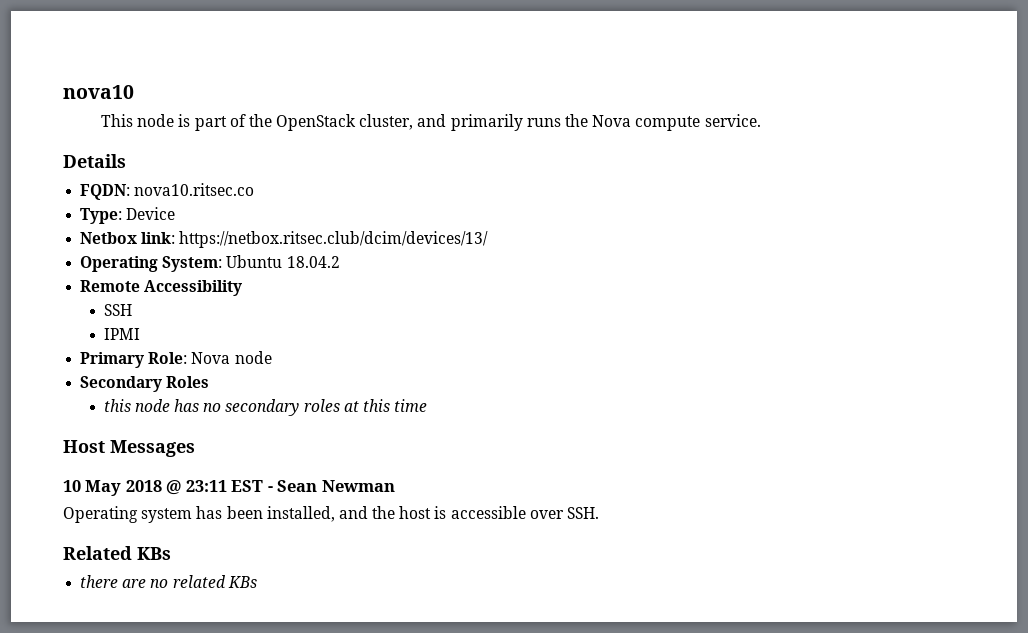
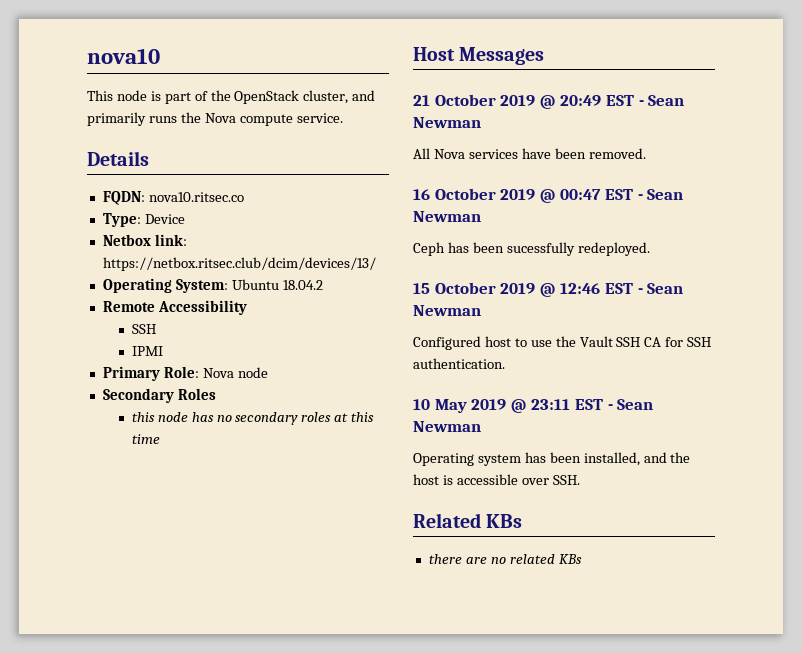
(195, 448) none -> [413,94,685,109] [413,117,481,128] [413,148,646,159] [413,188,684,203] [413,211,481,222] [413,242,650,256] [413,282,684,297] [413,305,481,316] [413,336,712,350] [413,358,505,369] // 21 October 2019 @ 20:49 EST - Sean Newman // All Nova services have been removed. // 16 October 2019 @ 00:47 EST - Sean Newman // Ceph has been sucessfully redeployed. // 15 October 2019 @ 12:46 EST - Sean Newman // Configured host to use the Vault SSH CA for SSH authentication.
[125,480,162,492] 2018 -> [471,399,507,410] 2019

